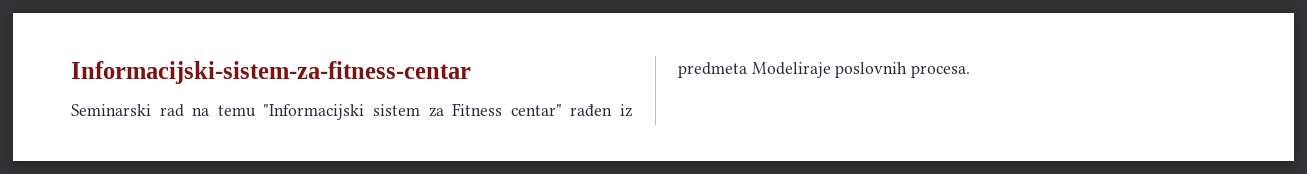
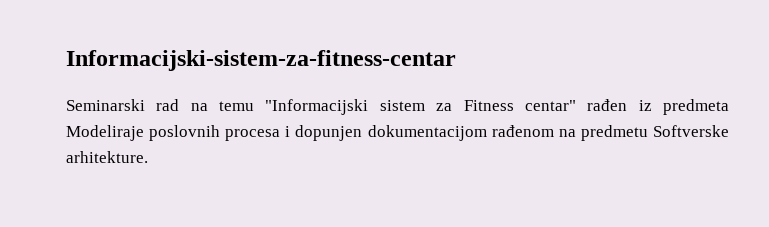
[911,65,971,78] procesa. -> [225,125,729,141] [66,151,148,163] procesa i dopunjen dokumentacijom rađenom na predmetu Softverske arhitekture.

